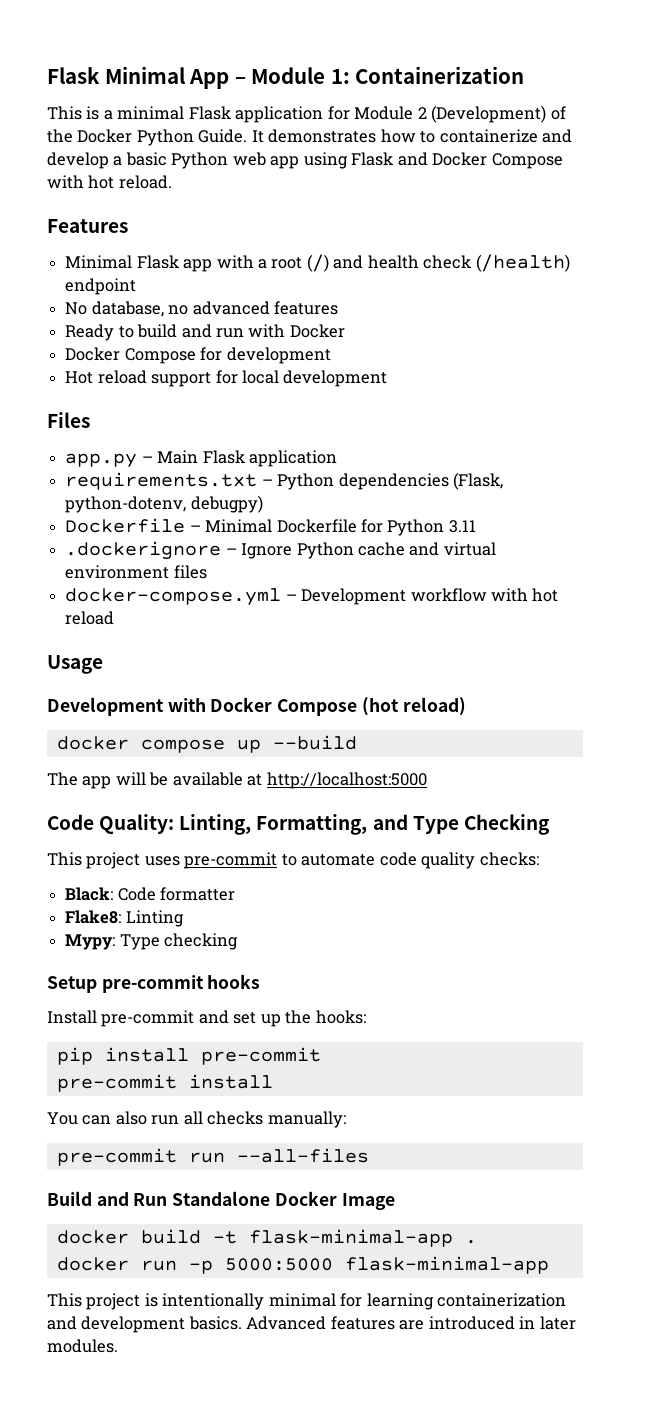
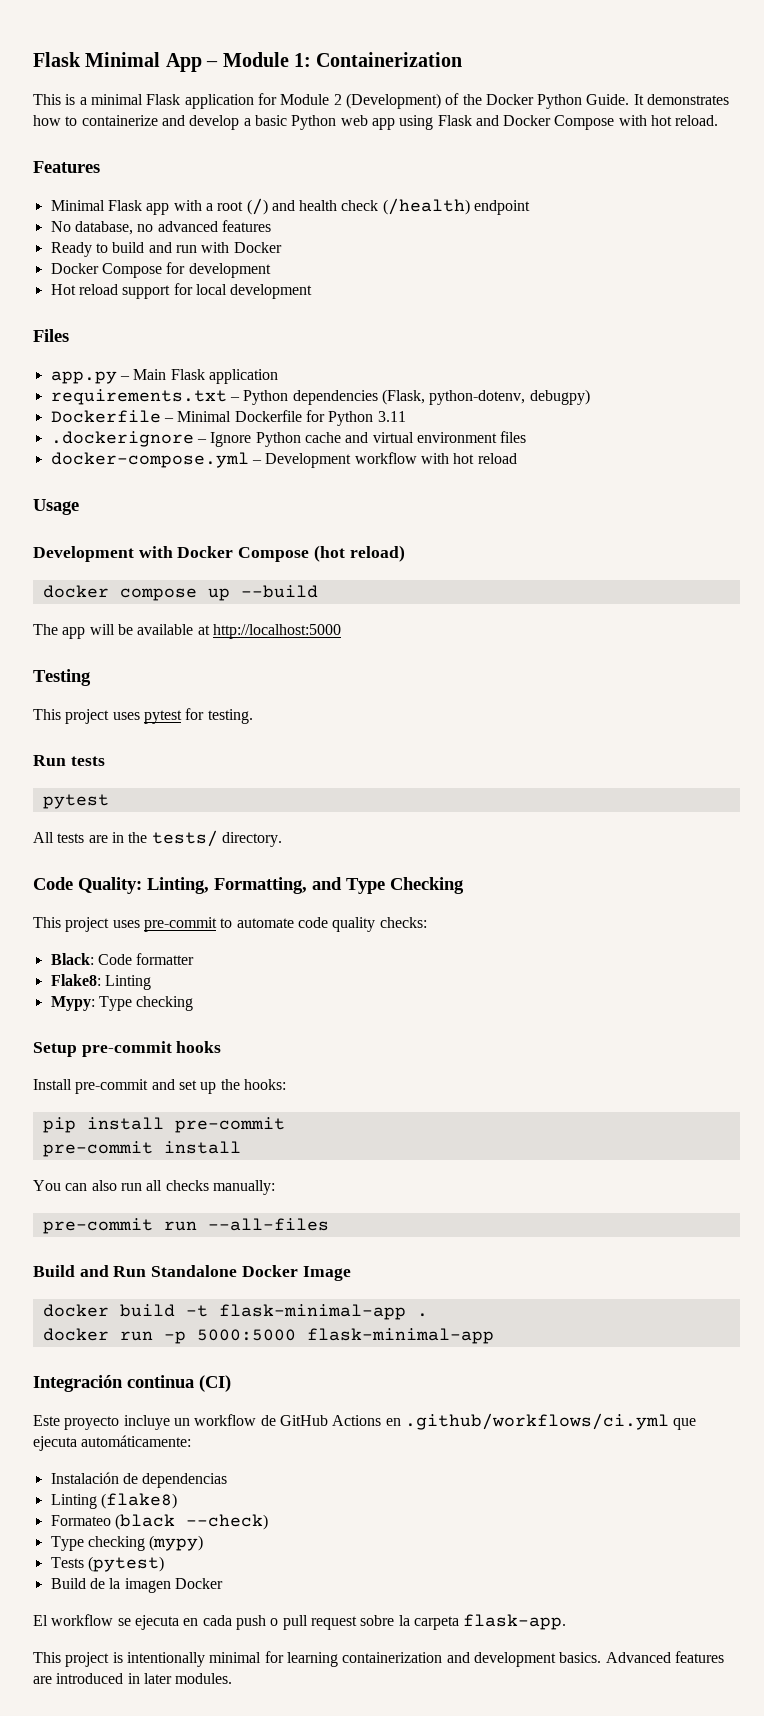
(427, 780) none -> [33,669,91,686] [33,708,253,724] [33,755,105,766] [42,794,109,809] [33,830,282,847] // Testing // This project uses pytest for testing. // Run tests // pytest // All tests are in the tests/ directory.
(549, 1265) none -> [33,1375,231,1392] [33,1413,697,1430] [33,1435,192,1451] [50,1472,228,1488] [50,1493,177,1509] [50,1514,268,1530] [50,1535,204,1551] [50,1556,164,1572] [50,1578,223,1593] [33,1614,567,1630] // Integración continua (CI) // Este proyecto incluye un workflow de GitHub Actions en .github/workflows/ci.yml que ejecuta automáticamente: // Instalación de dependencias // Linting (flake8) // Formateo (black --check) // Type checking (mypy) // Tests (pytest) // Build de la imagen Docker // El workflow se ejecuta en cada push o pull request sobre la carpeta flask-app.

